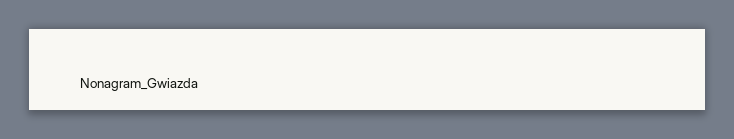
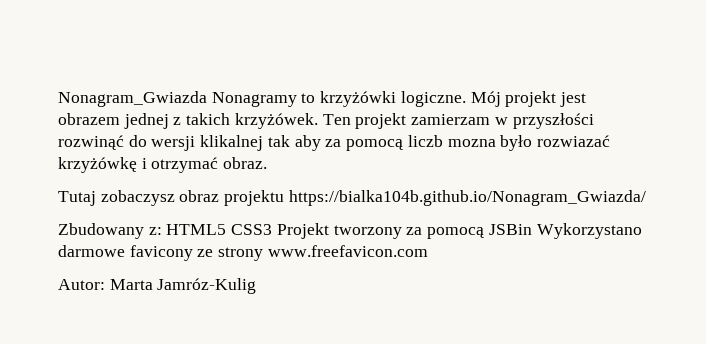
(198, 84) none -> [211,91,587,107] [58,113,594,129] [58,135,610,151] [58,157,268,173] [58,190,646,206] [58,223,642,239] [58,245,428,261] [58,278,257,294] Nonagramy to krzyżówki logiczne. Mój projekt jest obrazem jednej z takich krzyżówek. Ten projekt zamierzam w przyszłości rozwinąć do wersji klikalnej tak aby za pomocą liczb mozna było rozwiazać krzyżówkę i otrzymać obraz. // Tutaj zobaczysz obraz projektu https://bialka104b.github.io/Nonagram_Gwiazda/ // Zbudowany z: HTML5 CSS3 Projekt tworzony za pomocą JSBin Wykorzystano darmowe favicony ze strony www.freefavicon.com // Autor: Marta Jamróz-Kulig

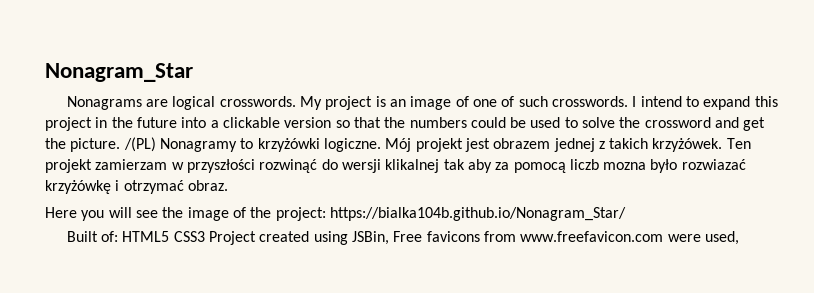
[58,91,207,107] Nonagram_Gwiazda -> [45,63,193,82] [66,96,778,110] [45,117,766,131] [45,137,156,152] Nonagram_Star // Nonagrams are logical crosswords. My project is an image of one of such crosswords. I intend to expand this project in the future into a clickable version so that the numbers could be used to solve the crossword and get the picture. /(PL)
[58,190,646,206] [58,223,642,239] [58,245,428,261] [58,278,257,294] Tutaj zobaczysz obraz projektu https://bialka104b.github.io/Nonagram_Gwiazda/ // Zbudowany z: HTML5 CSS3 Projekt tworzony za pomocą JSBin Wykorzystano darmowe favicony ze strony www.freefavicon.com // Autor: Marta Jamróz-Kulig -> [45,207,626,221] [66,231,739,245] Here you will see the image of the project: https://bialka104b.github.io/Nonagram_Star/ // Built of: HTML5 CSS3 Project created using JSBin, Free favicons from www.freefavicon.com were used,

